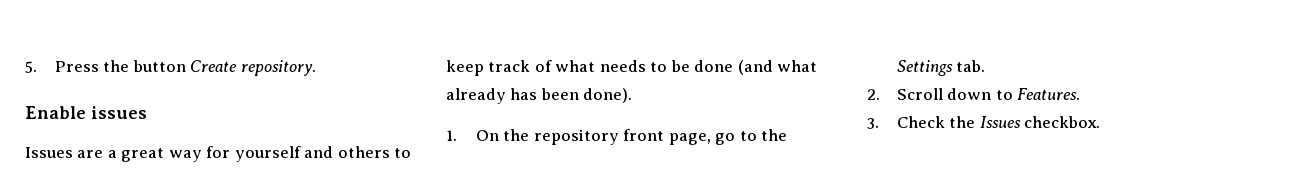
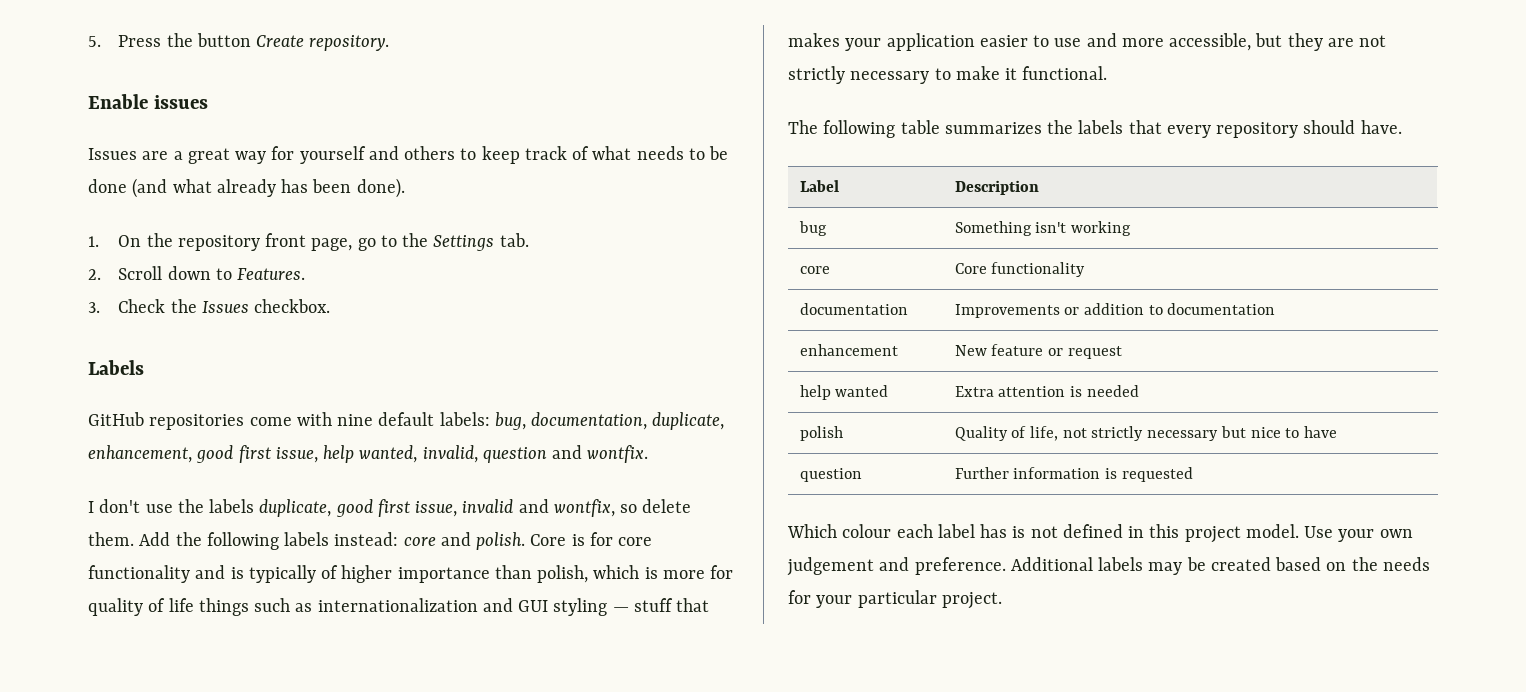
(1101, 122) none -> [88,360,144,375] [88,412,725,430] [88,445,649,463] [88,499,692,517] [88,532,653,550] [88,565,734,583] [88,598,710,616] [788,33,1387,51] [788,66,1108,84] [788,120,1402,138] [799,180,839,192] [954,180,1039,195] [798,221,827,236] [954,221,1132,236] [799,266,830,274] [954,262,1086,277] [799,303,908,315] [954,303,1276,318] [799,344,898,356] [954,344,1122,359] [799,385,889,400] [954,385,1139,397] [799,426,843,441] [954,426,1338,441] [799,468,862,482] [954,467,1193,482] [787,524,1413,543] [787,557,1430,576] [788,590,1002,609] // Labels // GitHub repositories come with nine default labels: bug, documentation, duplicate, enhancement, good first issue, help wanted, invalid, question and wontfix. // I don't use the labels duplicate, good first issue, invalid and wontfix, so delete them. Add the following labels instead: core and polish. Core is for core functionality and is typically of higher importance than polish, which is more for quality of life things such as internationalization and GUI styling — stuff that makes your application easier to use and more accessible, but they are not strictly necessary to make it functional. // The following table summarizes the labels that every repository should have. // Label | Description // bug | Something isn't working // core | Core functionality // documentation | Improvements or addition to documentation // enhancement | New feature or request // help wanted | Extra attention is needed // polish | Quality of life, not strictly necessary but nice to have // question | Further information is requested // Which colour each label has is not defined in this project model. Use your own judgement and preference. Additional labels may be created based on the needs for your particular project.

